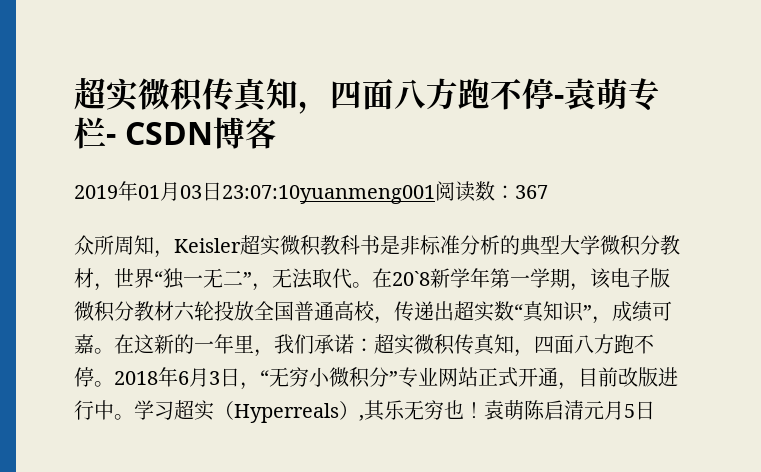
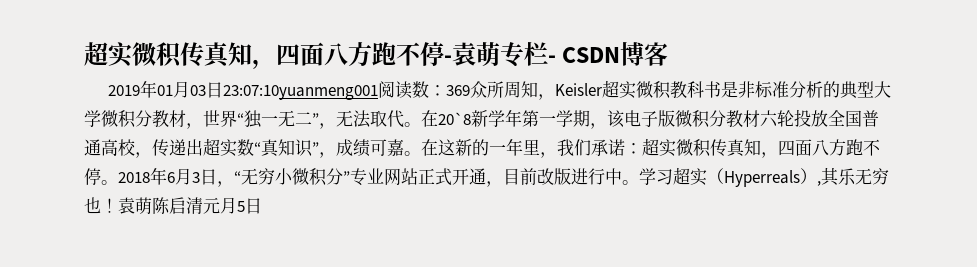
[515,185,548,199] 367 // -> [445,85,470,96] 369

